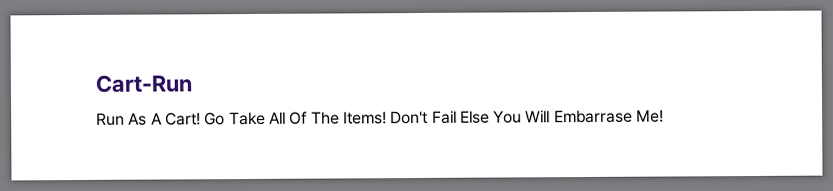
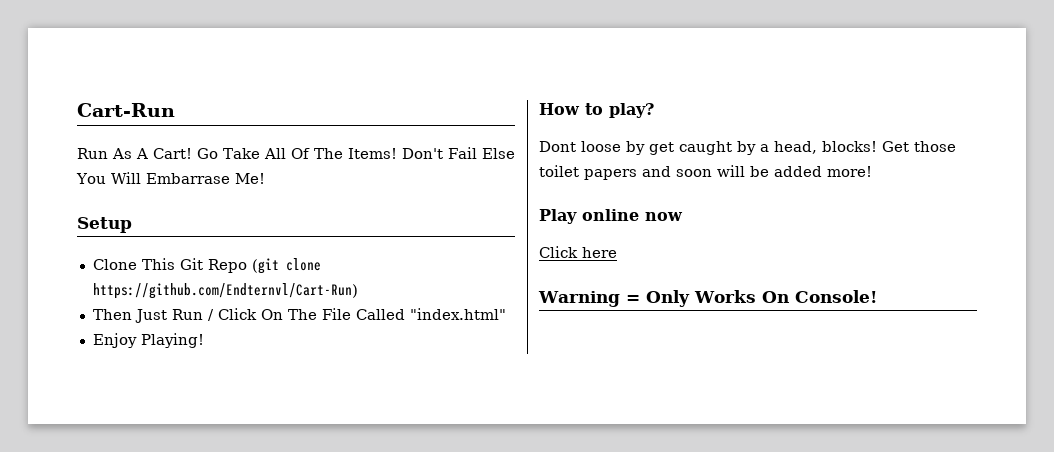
(665, 116) none -> [77,217,132,233] [92,258,321,274] [92,283,358,299] [92,308,506,323] [92,333,204,348] [539,103,654,118] [539,141,956,155] [539,165,872,180] [539,209,683,224] [539,246,617,258] [538,290,877,307] // Setup // Clone This Git Repo (git clone https://github.com/Endternvl/Cart-Run) // Then Just Run / Click On The File Called "index.html" // Enjoy Playing! // How to play? // Dont loose by get caught by a head, blocks! Get those toilet papers and soon will be added more! // Play online now // Click here // Warning = Only Works On Console!

